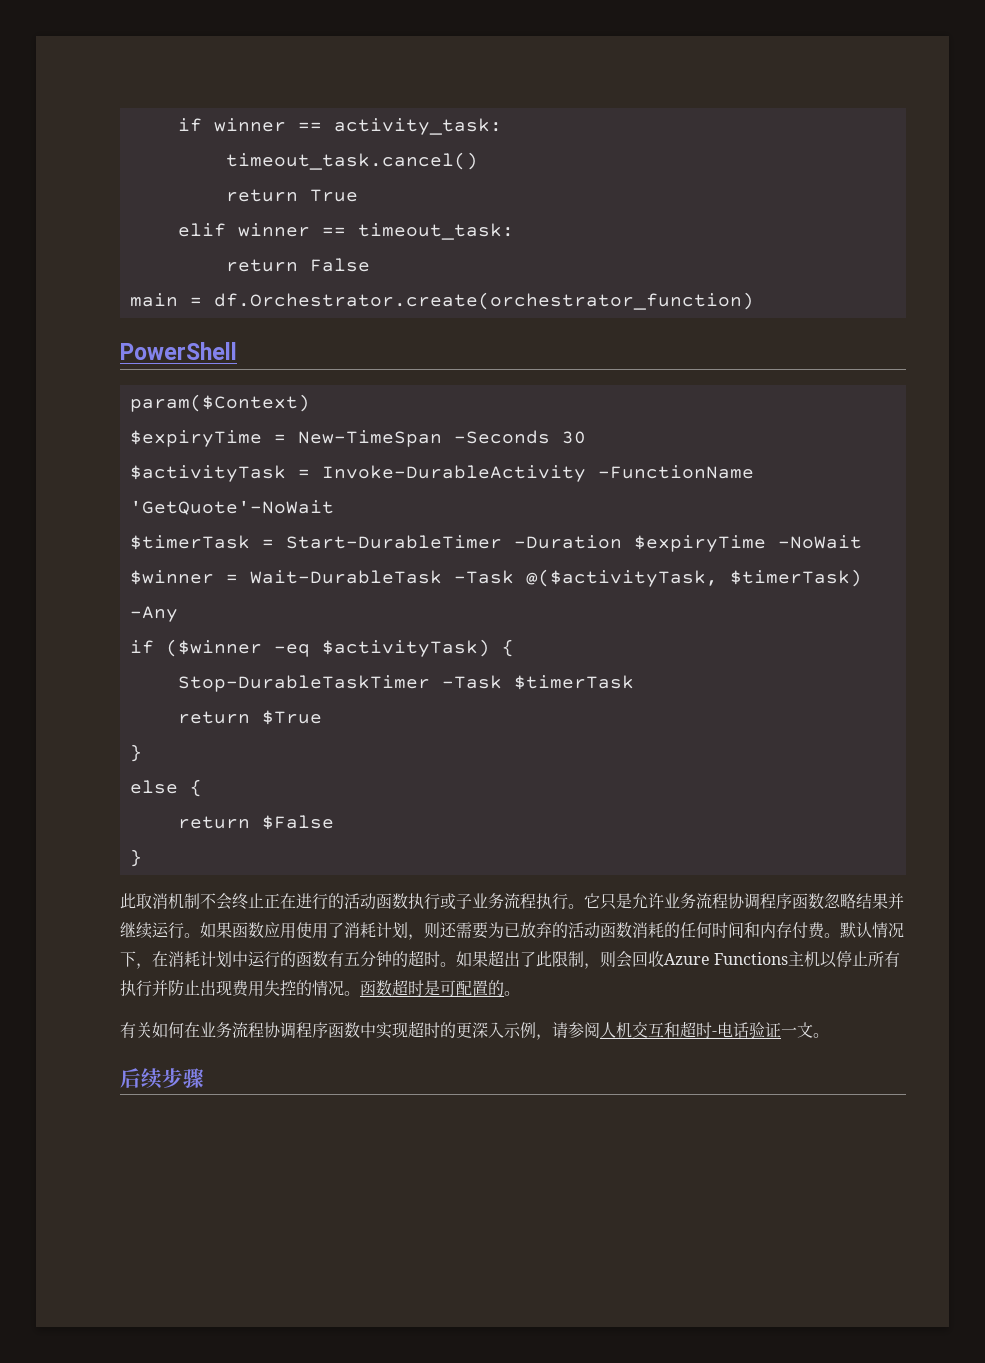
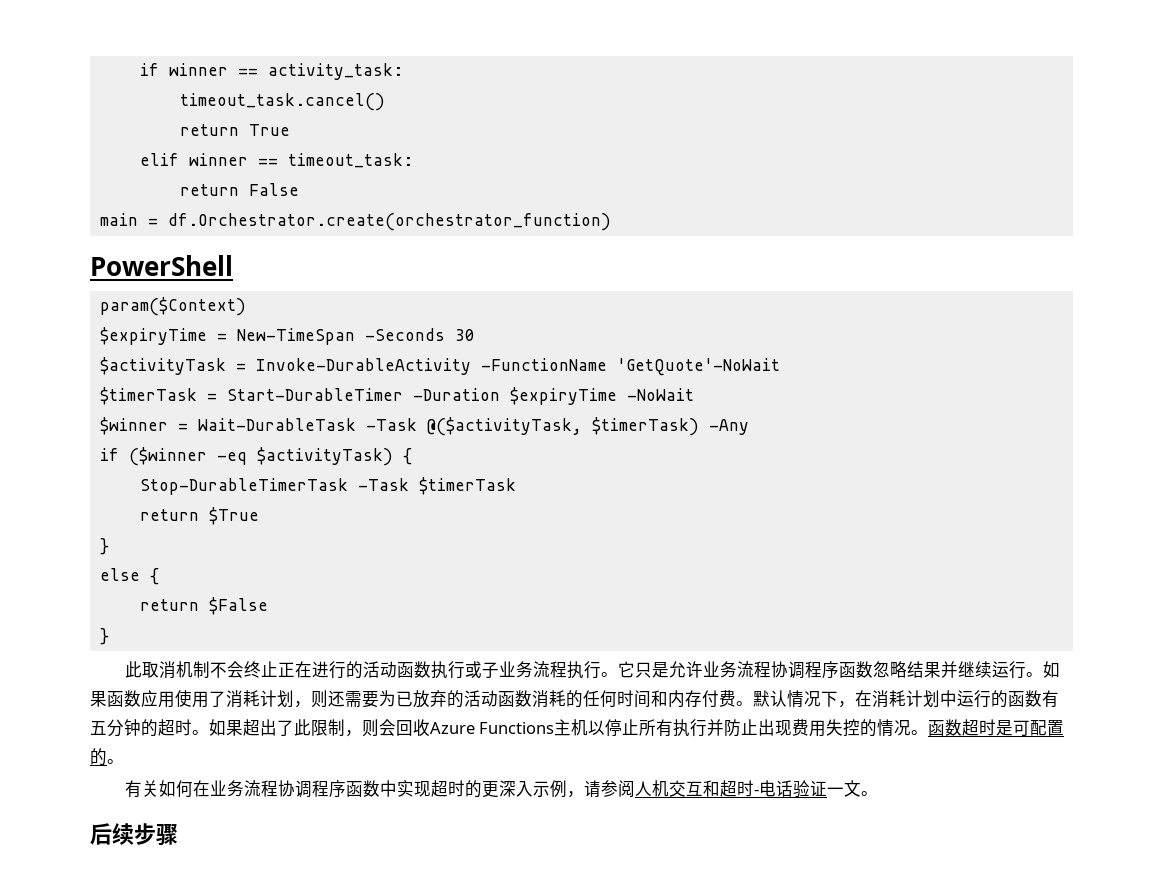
[177,675,430,692] Stop-DurableTaskTimer -> [139,478,348,495] Stop-DurableTimerTask

